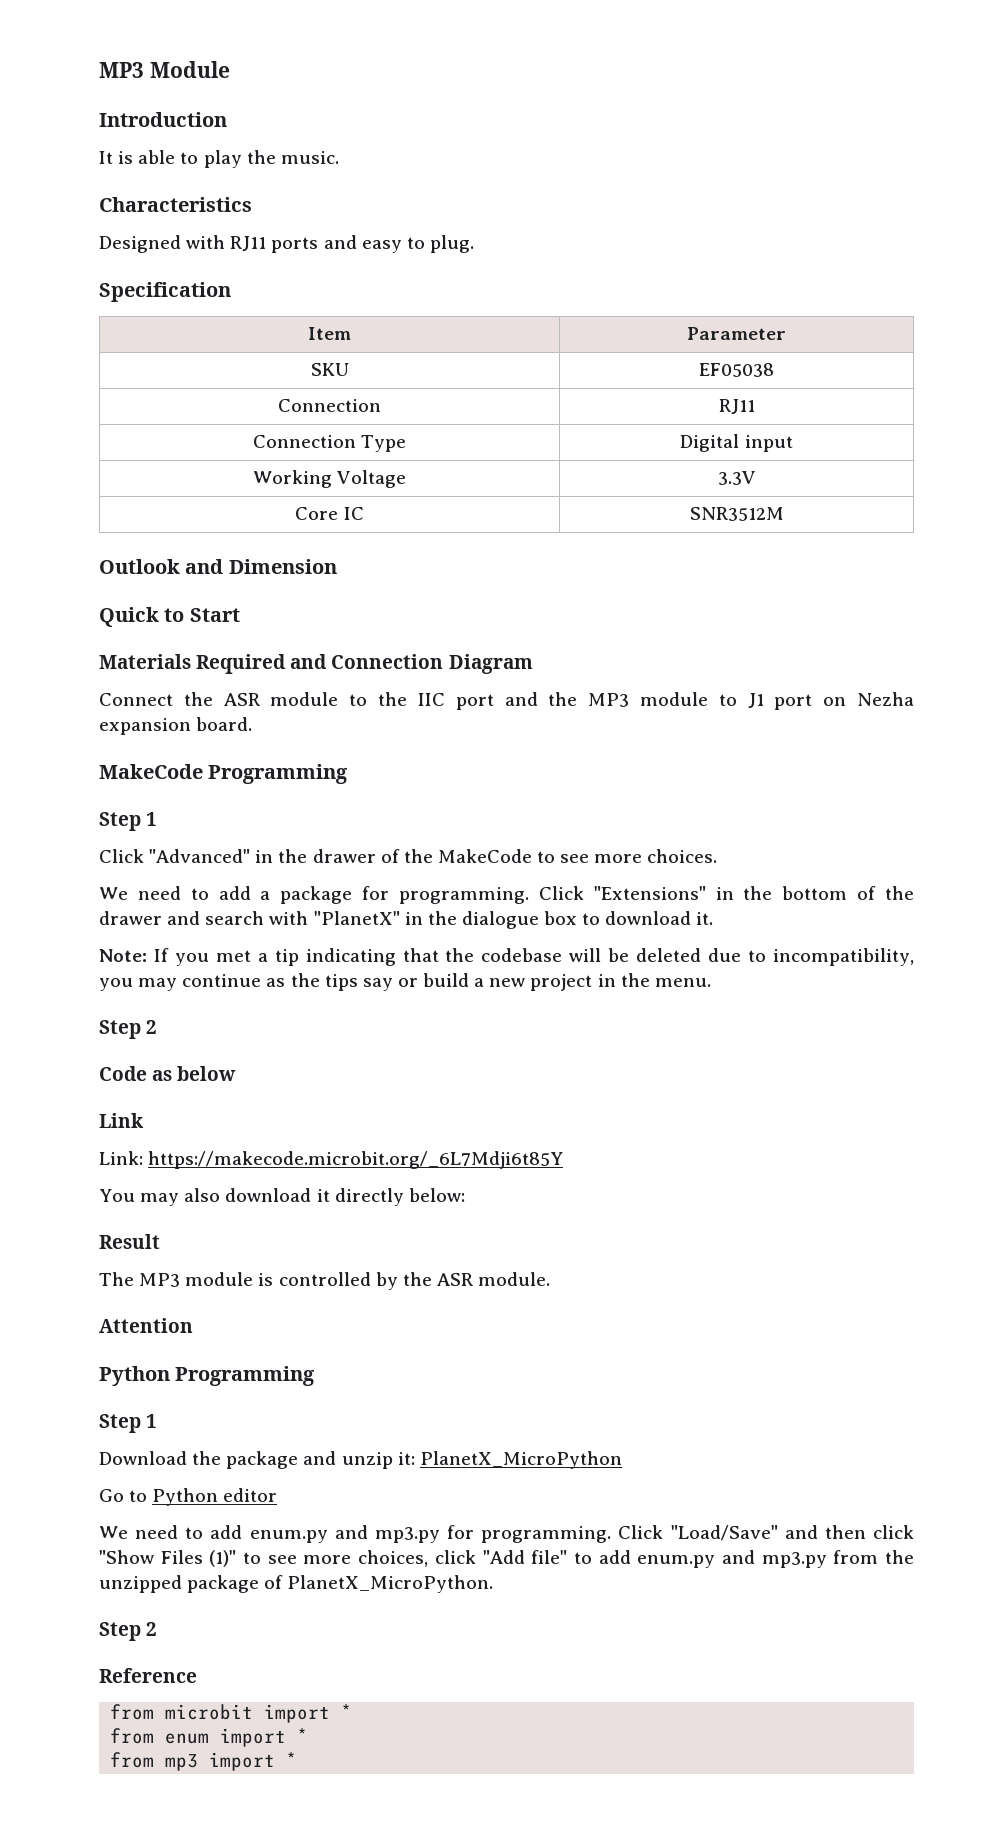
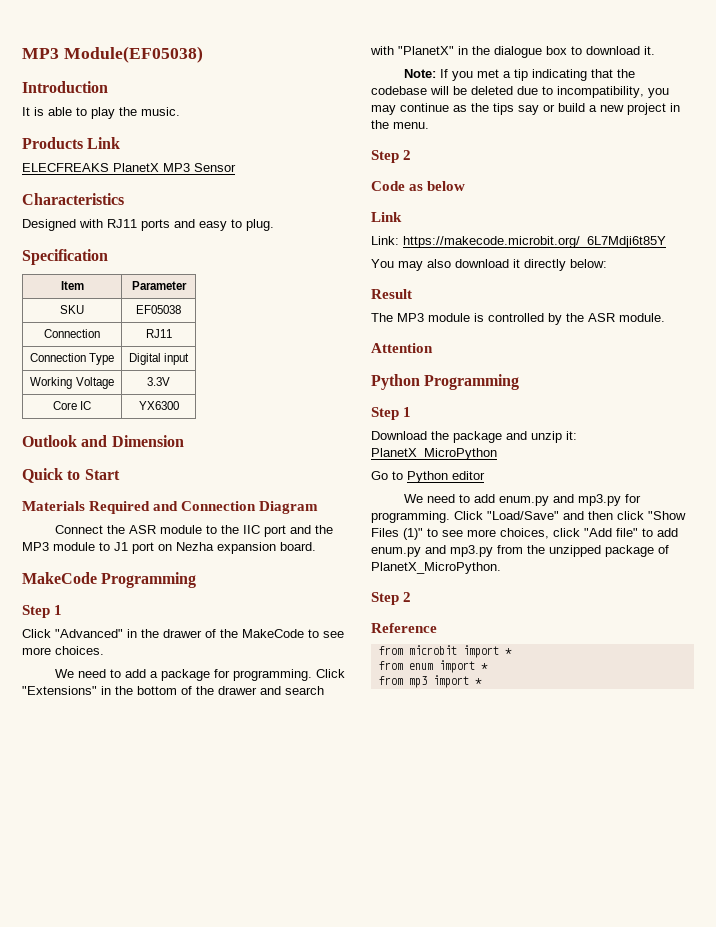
[99,61,230,78] MP3 Module -> [22,46,203,63] MP3 Module(EF05038)
(339, 157) none -> [22,137,121,149] [22,163,236,172] // Products Link // ELECFREAKS PlanetX MP3 Sensor
[689,507,784,521] SNR3512M -> [138,401,179,410] YX6300

